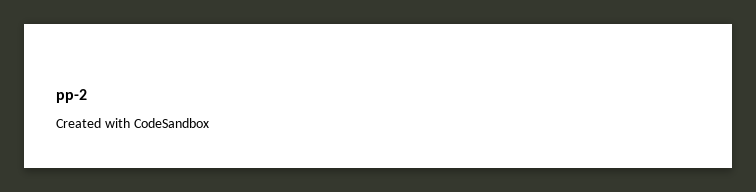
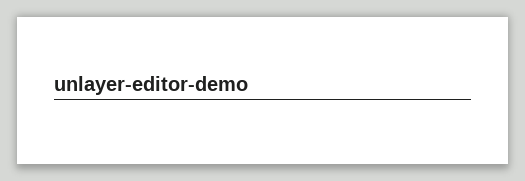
[56,89,87,103] [56,118,209,128] pp-2 // Created with CodeSandbox -> [54,76,248,95] unlayer-editor-demo

